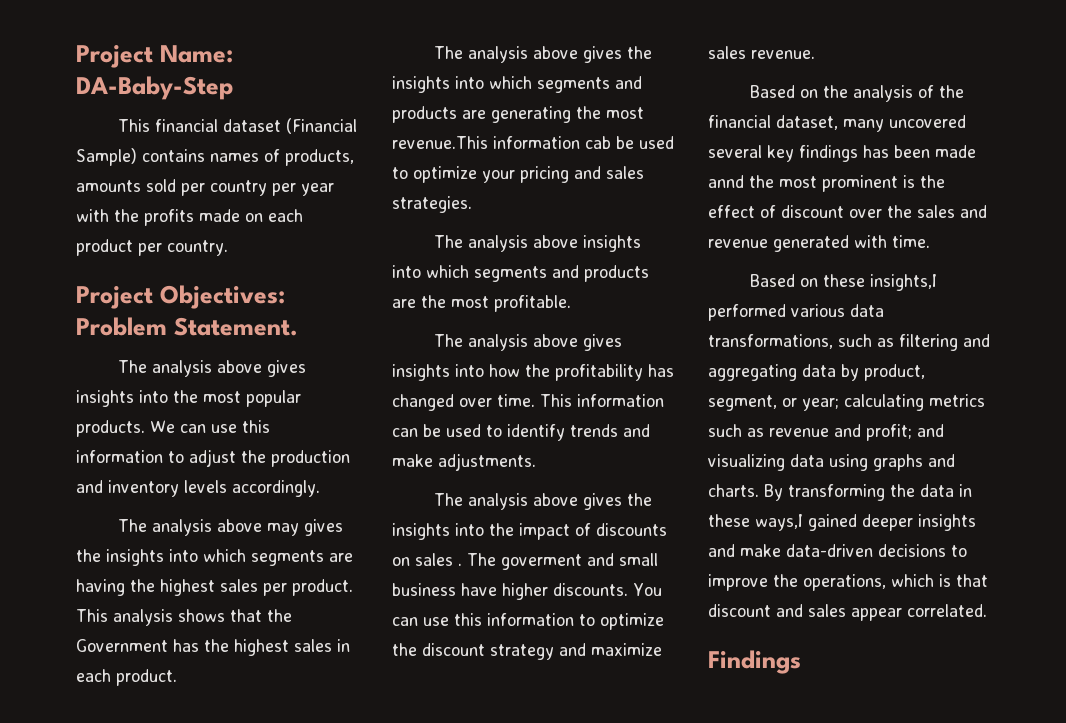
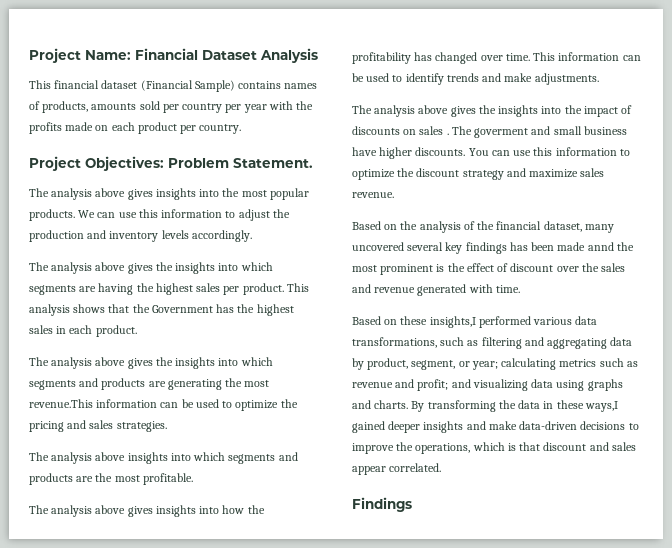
[76,76,233,100] DA-Baby-Step -> [135,48,318,63] Financial Dataset Analysis
[266,523,299,536] may -> (126, 266) none
[585,136,611,149] cab -> [160,402,179,408] can
[482,170,515,183] your -> [280,399,298,408] the

